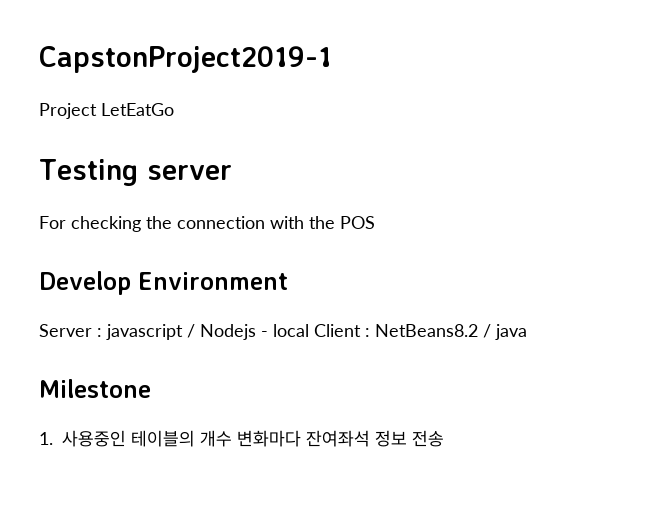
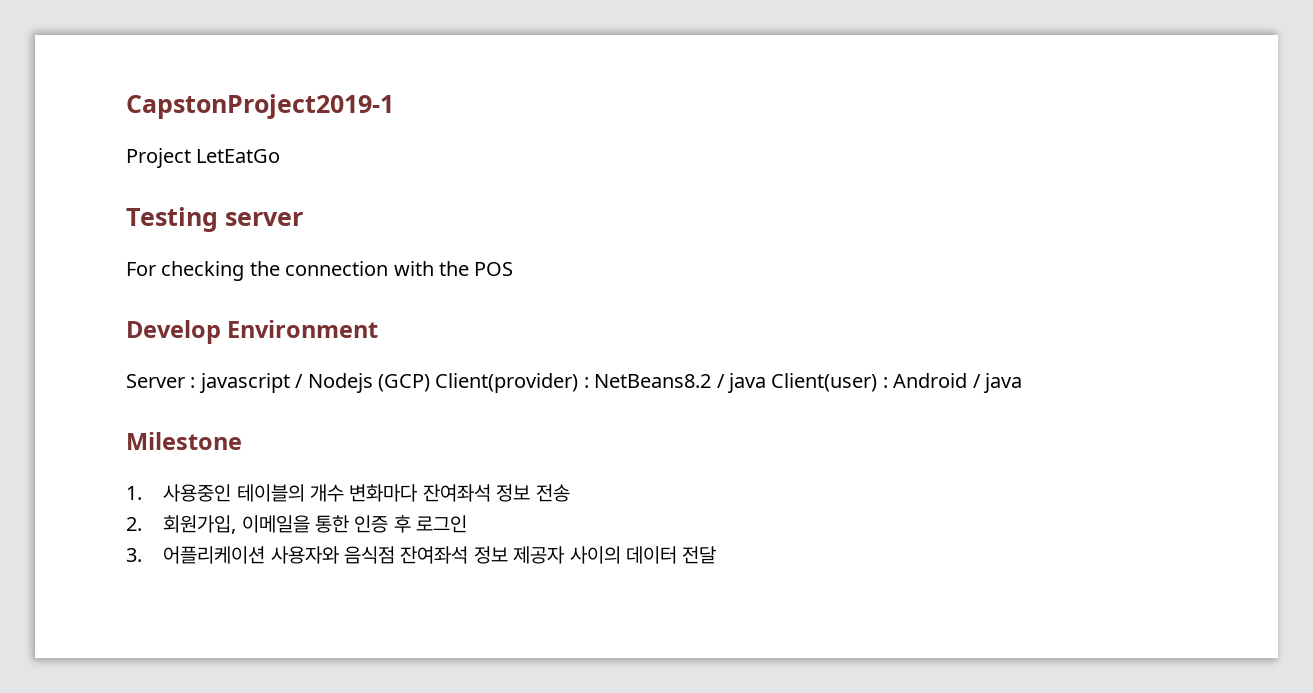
[261,324,361,337] - local Client -> [378,373,579,393] (GCP) Client(provider)
(527, 332) none -> [771,373,1022,393] Client(user) : Android / java
(444, 438) none -> [126,515,468,534] [126,546,717,564] // 2. 회원가입, 이메일을 통한 인증 후 로그인 // 3. 어플리케이션 사용자와 음식점 잔여좌석 정보 제공자 사이의 데이터 전달

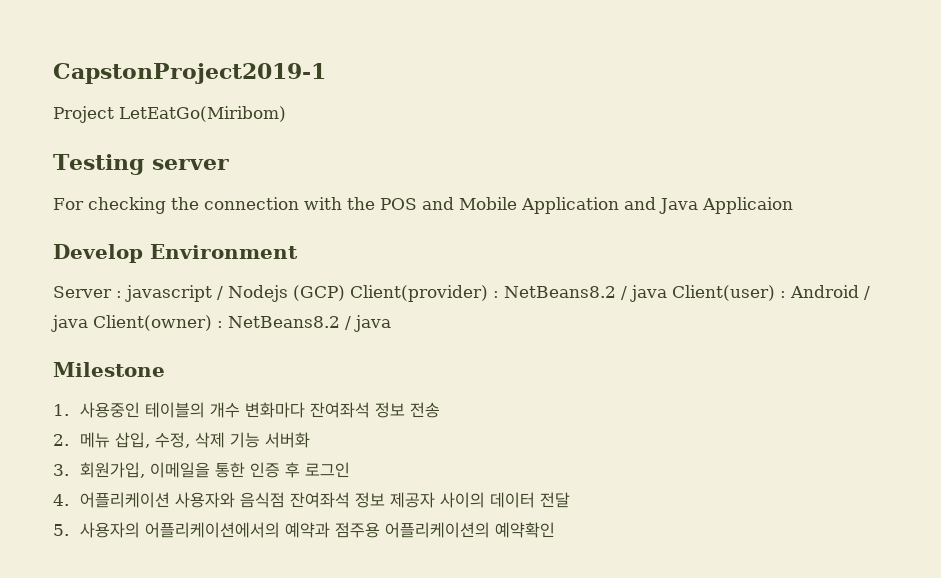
[196,149,281,163] LetEatGo -> [119,106,286,122] LetEatGo(Miribom)
(514, 269) none -> [421,197,793,214] and Mobile Application and Java Applicaion
(1022, 383) none -> [93,315,391,332] Client(owner) : NetBeans8.2 / java
(142, 524) none -> [80,432,311,448] [53,464,69,476] 메뉴 삽입, 수정, 삭제 기능 서버화 // 3.
[126,548,142,562] 3. -> [53,494,69,506] 4.
(717, 555) none -> [53,522,556,538] // 5. 사용자의 어플리케이션에서의 예약과 점주용 어플리케이션의 예약확인

